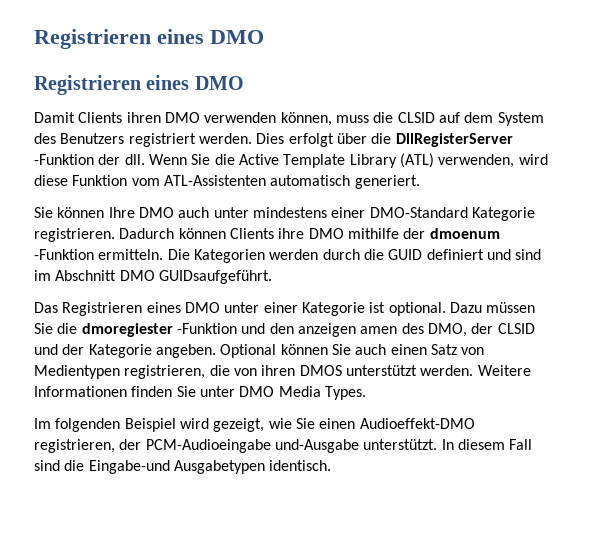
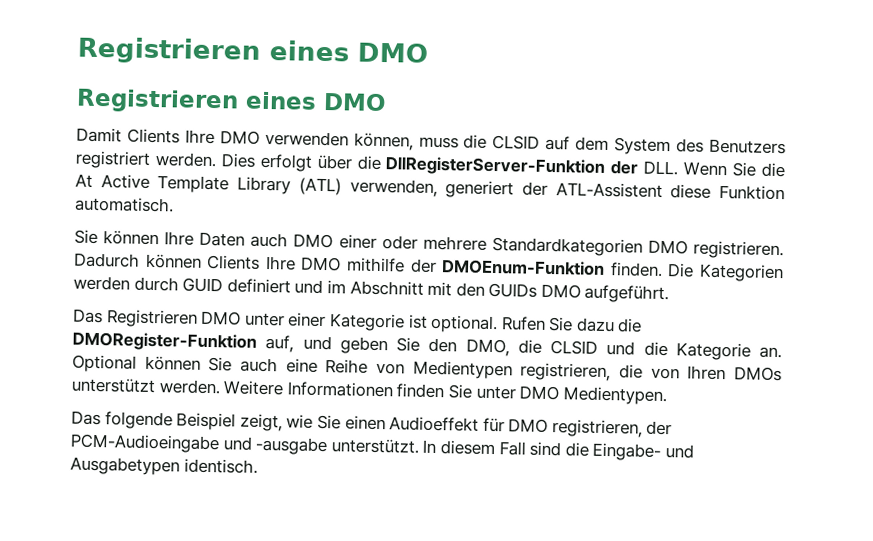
[126,112,161,123] ihren -> [184,129,215,145] Ihre
[395,133,513,147] [34,154,145,165] DllRegisterServer -Funktion der dll. -> [385,156,679,177] DllRegisterServer-Funktion der DLL.
(235, 159) none -> [75,173,93,188] At
[518,154,548,165] [34,175,420,189] [34,207,535,221] wird diese Funktion vom ATL-Assistenten automatisch generiert. // Sie können Ihre DMO auch unter mindestens einer DMO-Standard Kategorie -> [445,180,785,201] [74,196,174,213] [74,229,688,257] generiert der ATL-Assistent diese Funktion automatisch. // Sie können Ihre Daten auch DMO einer oder mehrere Standardkategorien DMO
[278,228,305,239] ihre -> [264,255,296,271] Ihre
[429,228,500,239] [34,249,164,260] dmoenum -Funktion ermitteln. -> [441,259,663,277] DMOEnum-Funktion finden.
[363,249,384,260] die -> (179, 284) none
[515,249,542,260] sind -> (324, 287) none
[119,270,272,284] DMO GUIDsaufgeführt. -> [427,281,670,304] mit den GUIDs DMO aufgeführt.
[146,302,181,313] eines -> (198, 318) none
[449,302,536,313] [34,323,535,337] [34,344,216,358] Dazu müssen Sie die dmoregiester -Funktion und den anzeigen amen des DMO, der CLSID und der Kategorie angeben. -> [500,316,643,333] [72,331,782,361] Rufen Sie dazu die DMORegister-Funktion auf, und geben Sie den DMO, die CLSID und die Kategorie an.
[390,344,457,355] einen Satz -> [285,358,369,374] eine Reihe
[261,365,342,376] ihren DMOS -> [687,365,782,382] Ihren DMOs
[278,386,366,400] [34,418,475,432] Media Types. // Im folgenden Beispiel wird gezeigt, wie Sie einen Audioeffekt-DMO -> [562,386,667,406] [71,410,549,433] Medientypen. // Das folgende Beispiel zeigt, wie Sie einen Audioeffekt für DMO
[274,439,359,453] und-Ausgabe -> [222,436,329,456] und -ausgabe
[88,460,170,474] Eingabe-und -> [592,442,694,461] Eingabe- und

